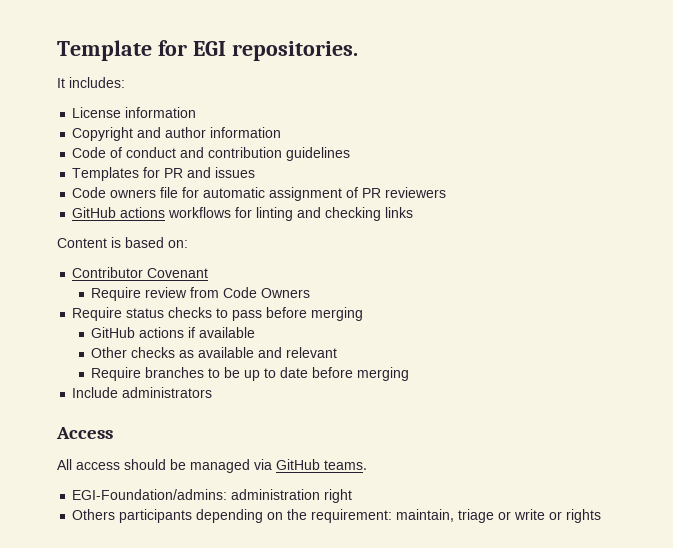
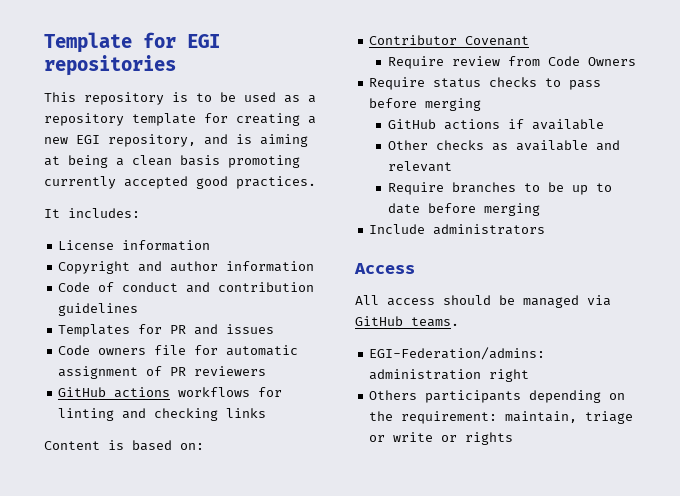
[231,41,358,61] repositories. -> [44,55,176,76] [44,92,316,105] [44,113,316,126] [44,134,308,147] [44,155,300,168] [44,176,316,189] repositories // This repository is to be used as a repository template for creating a new EGI repository, and is aiming at being a clean basis promoting currently accepted good practices.
[72,489,228,500] EGI-Foundation/admins: -> [369,347,546,360] EGI-Federation/admins:

